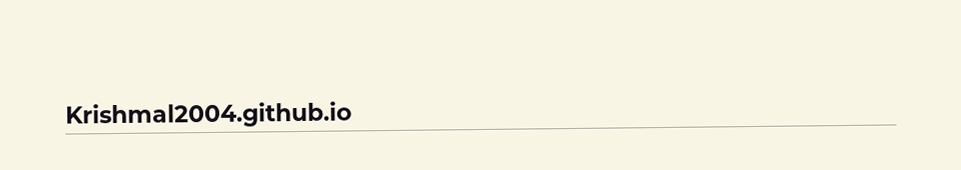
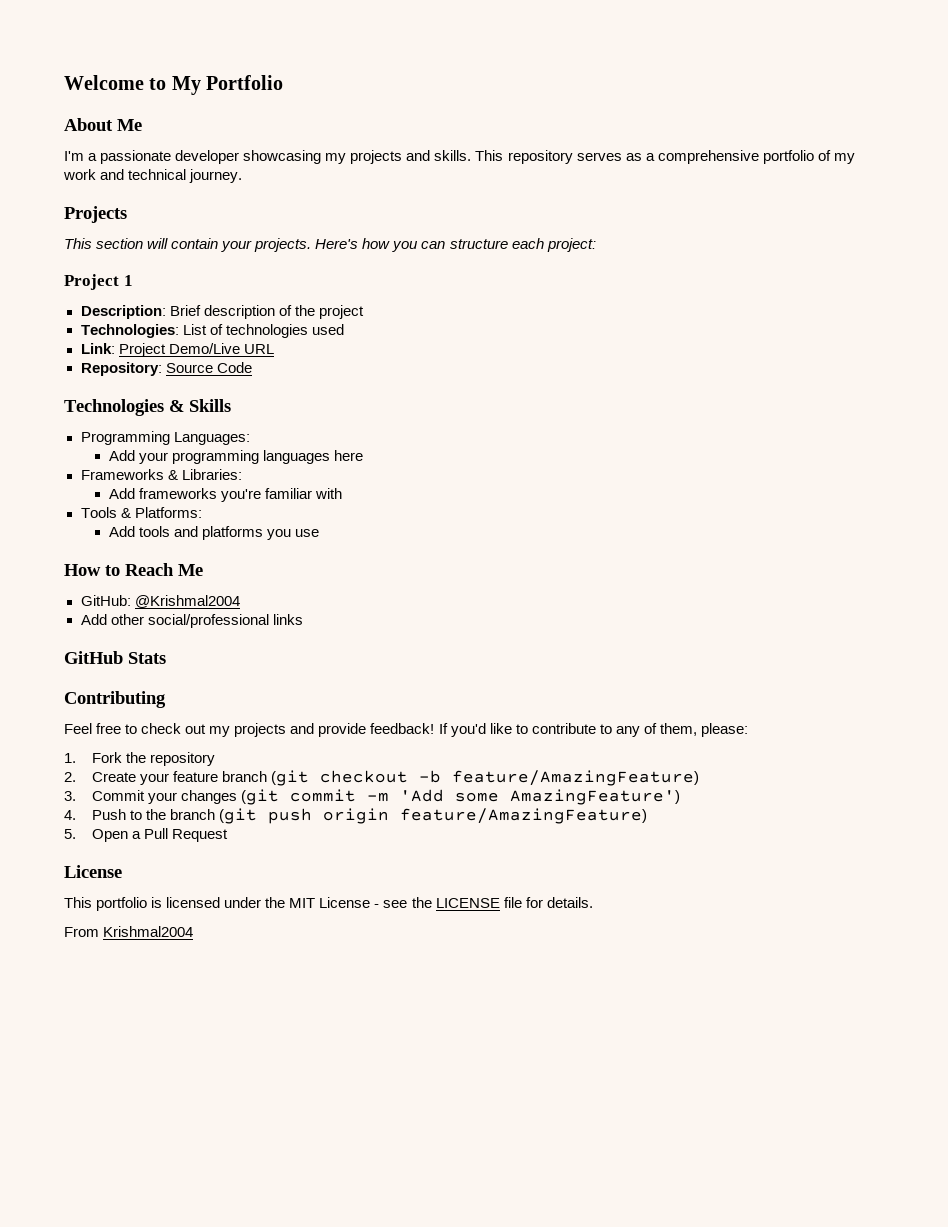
[65,101,352,129] Krishmal2004.github.io -> [64,75,284,95] [64,118,142,131] [64,150,855,164] [63,169,243,183] [64,206,127,223] [64,238,596,252] [64,274,133,290] [80,305,364,319] [80,324,344,338] [80,343,274,357] [80,362,252,376] [64,399,231,416] [80,431,250,445] [108,450,363,464] [80,469,242,480] [108,488,342,502] [80,507,202,518] [108,526,319,540] [64,563,203,576] [80,595,240,608] [80,614,303,628] [64,651,166,664] [64,691,166,708] [64,723,748,737] [64,752,216,766] [64,770,700,786] [64,789,681,805] [64,808,648,824] [64,828,229,842] [64,865,122,878] [64,897,593,911] [64,926,194,937] Welcome to My Portfolio // About Me // I'm a passionate developer showcasing my projects and skills. This repository serves as a comprehensive portfolio of my work and technical journey. // Projects // This section will contain your projects. Here's how you can structure each project: // Project 1 // Description: Brief description of the project // Technologies: List of technologies used // Link: Project Demo/Live URL // Repository: Source Code // Technologies & Skills // Programming Languages: // Add your programming languages here // Frameworks & Libraries: // Add frameworks you're familiar with // Tools & Platforms: // Add tools and platforms you use // How to Reach Me // GitHub: @Krishmal2004 // Add other social/professional links // GitHub Stats // Contributing // Feel free to check out my projects and provide feedback! If you'd like to contribute to any of them, please: // 1. Fork the repository // 2. Create your feature branch (git checkout -b feature/AmazingFeature) // 3. Commit your changes (git commit -m 'Add some AmazingFeature') // 4. Push to the branch (git push origin feature/AmazingFeature) // 5. Open a Pull Request // License // This portfolio is licensed under the MIT License - see the LICENSE file for details. // From Krishmal2004

